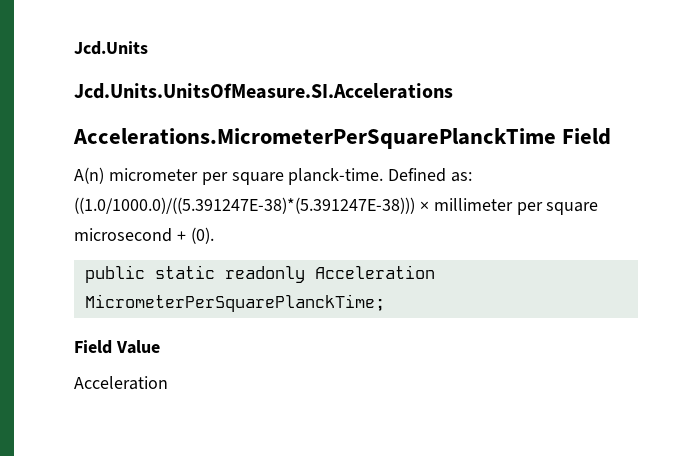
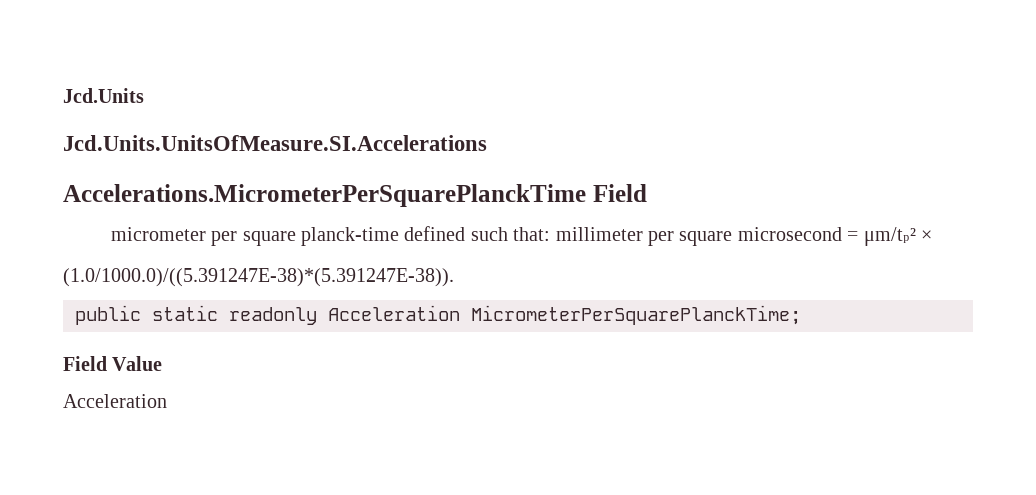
[74,167,104,184] A(n) -> (647, 193) none
[288,168,473,185] [74,197,599,215] [74,227,214,244] planck-time. Defined as: ((1.0/1000.0)/((5.391247E-38)*(5.391247E-38))) × millimeter per square microsecond + (0). -> [300,226,932,246] [63,268,454,287] planck-time defined such that: millimeter per square microsecond = μm/tₚ² × // (1.0/1000.0)/((5.391247E-38)*(5.391247E-38)).

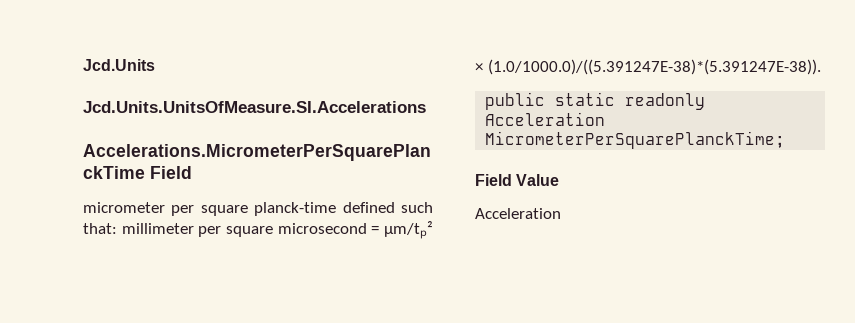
(932, 235) // -> (483, 67) none

